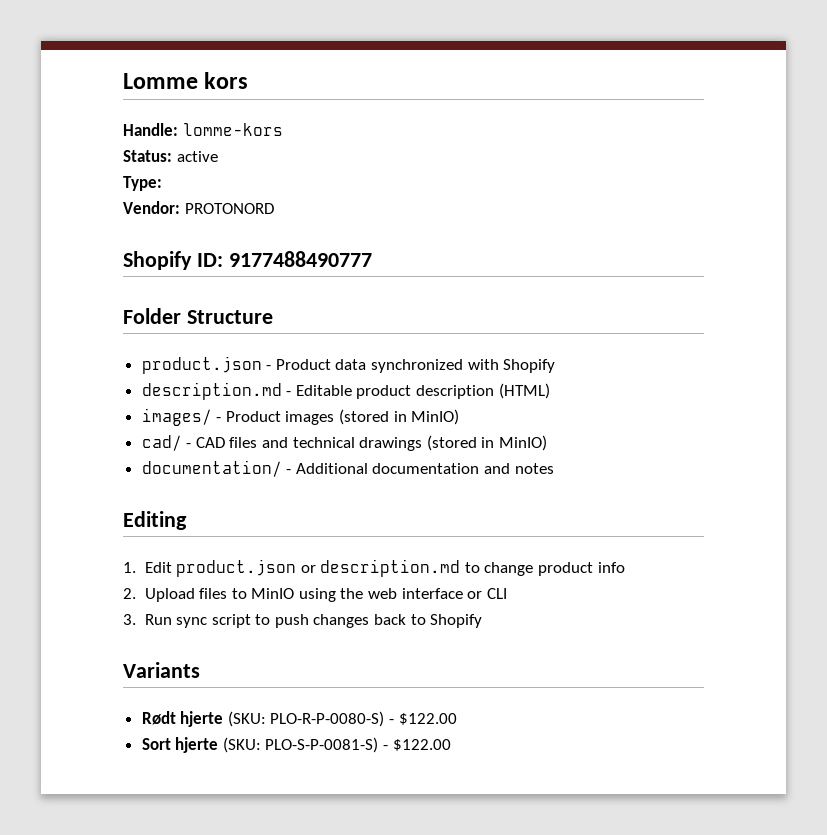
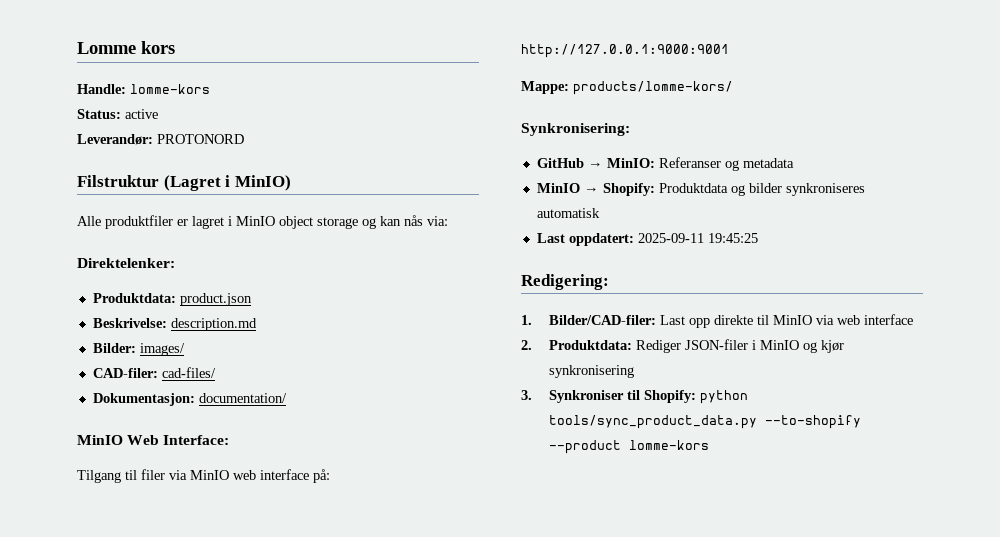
[123,176,162,191] [123,201,180,214] Type: // Vendor: -> [77,134,153,145] Leverandør:
[123,251,372,270] [123,308,273,324] [141,356,556,374] [141,382,550,400] [141,408,460,426] [141,435,548,451] [141,460,554,477] [123,511,187,530] [123,559,625,577] [123,588,507,602] [123,614,483,628] [123,662,200,678] [141,711,457,727] [141,737,451,753] Shopify ID: 9177488490777 // Folder Structure // product.json - Product data synchronized with Shopify // description.md - Editable product description (HTML) // images/ - Product images (stored in MinIO) // cad/ - CAD files and technical drawings (stored in MinIO) // documentation/ - Additional documentation and notes // Editing // 1. Edit product.json or description.md to change product info // 2. Upload files to MinIO using the web interface or CLI // 3. Run sync script to push changes back to Shopify // Variants // Rødt hjerte (SKU: PLO-R-P-0080-S) - $122.00 // Sort hjerte (SKU: PLO-S-P-0081-S) - $122.00 -> [77,175,291,191] [77,215,448,229] [77,258,175,268] [92,293,252,306] [92,318,257,331] [92,343,185,356] [92,367,216,378] [92,393,287,406] [77,435,230,445] [77,469,330,483] [521,44,729,58] [521,81,733,95] [521,123,630,136] [536,157,794,171] [536,183,865,196] [536,208,600,218] [536,233,758,246] [521,274,609,290] [521,314,913,328] [521,339,844,353] [548,365,634,378] [521,390,748,404] [548,415,861,429] [548,440,709,454] Filstruktur (Lagret i MinIO) // Alle produktfiler er lagret i MinIO object storage og kan nås via: // Direktelenker: // Produktdata: product.json // Beskrivelse: description.md // Bilder: images/ // CAD-filer: cad-files/ // Dokumentasjon: documentation/ // MinIO Web Interface: // Tilgang til filer via MinIO web interface på: http://127.0.0.1:9000:9001 // Mappe: products/lomme-kors/ // Synkronisering: // GitHub → MinIO: Referanser og metadata // MinIO → Shopify: Produktdata og bilder synkroniseres automatisk // Last oppdatert: 2025-09-11 19:45:25 // Redigering: // 1. Bilder/CAD-filer: Last opp direkte til MinIO via web interface // 2. Produktdata: Rediger JSON-filer i MinIO og kjør synkronisering // 3. Synkroniser til Shopify: python tools/sync_product_data.py --to-shopify --product lomme-kors

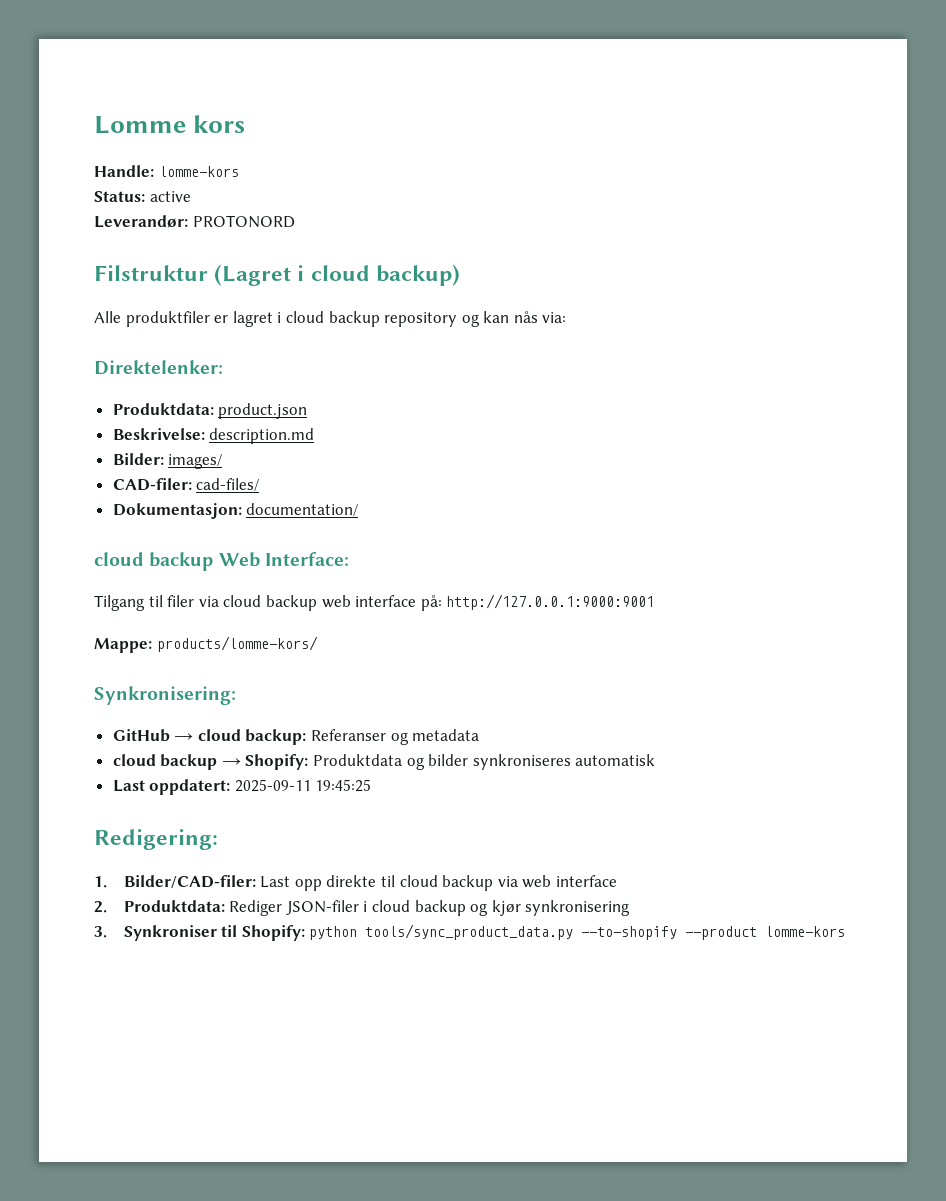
[234,175,291,191] MinIO) -> [310,264,460,286] cloud backup)
[236,216,358,229] MinIO object storage -> [285,311,458,327] cloud backup repository
[77,435,123,445] MinIO -> [94,552,214,571] cloud backup
[190,470,229,480] MinIO -> [223,595,317,611] cloud backup
[606,158,655,168] MinIO: -> [197,729,307,745] cloud backup:
[536,183,580,193] MinIO -> [112,754,218,770] cloud backup
[772,315,812,325] MinIO -> [399,875,494,891] cloud backup
[759,340,799,350] MinIO -> [372,900,466,916] cloud backup

